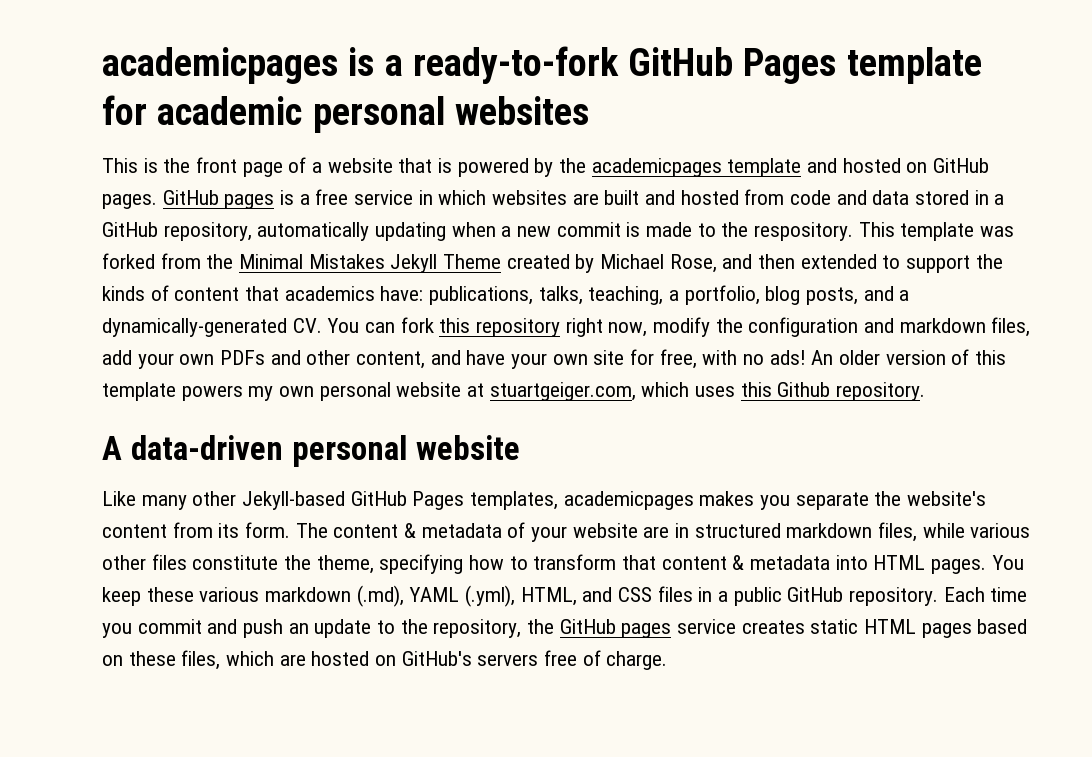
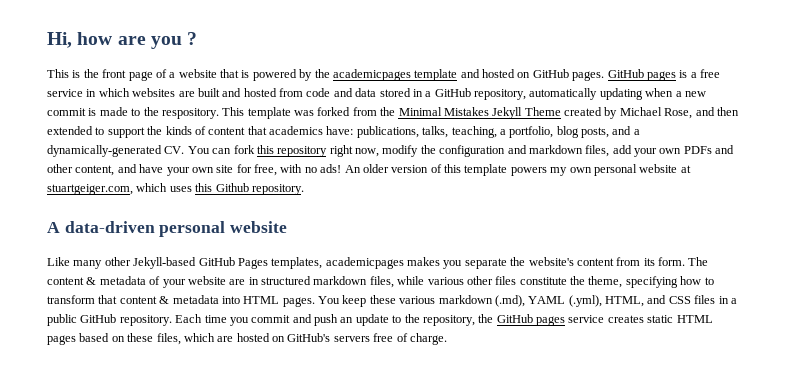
[102,46,982,84] [102,95,589,133] academicpages is a ready-to-fork GitHub Pages template for academic personal websites -> [47,32,198,49] Hi, how are you ?

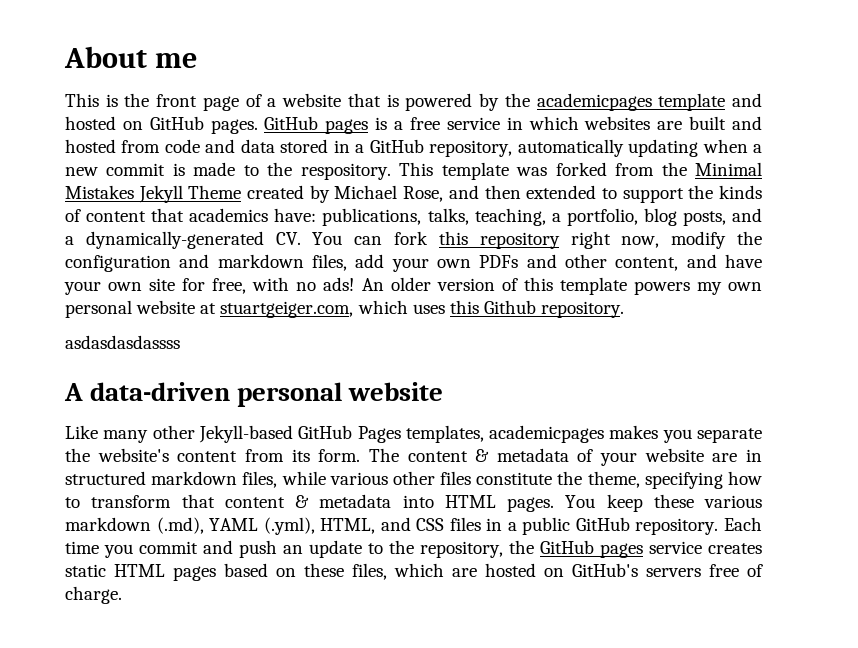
[47,32,198,49] Hi, how are you ? -> [64,46,198,68] About me
(304, 189) none -> [65,335,180,349] // asdasdasdassss

